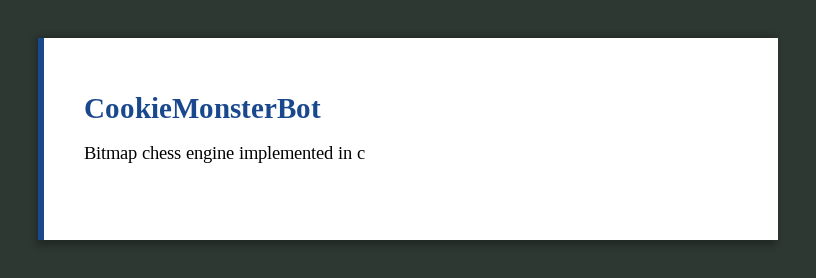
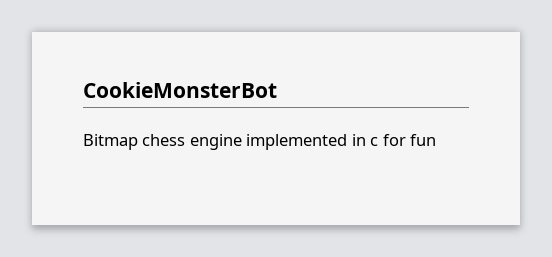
(365, 154) none -> [382,134,437,146] for fun

